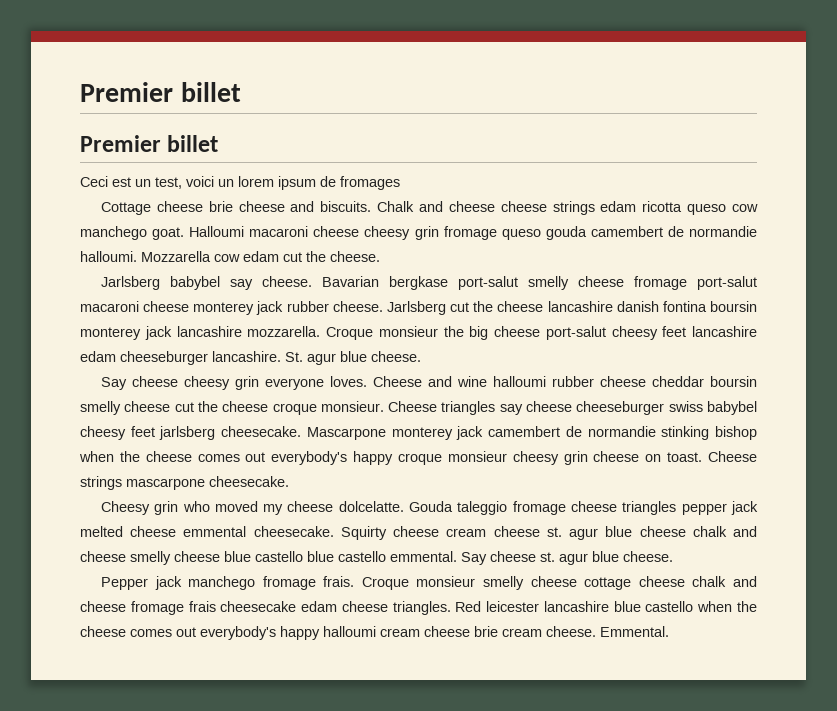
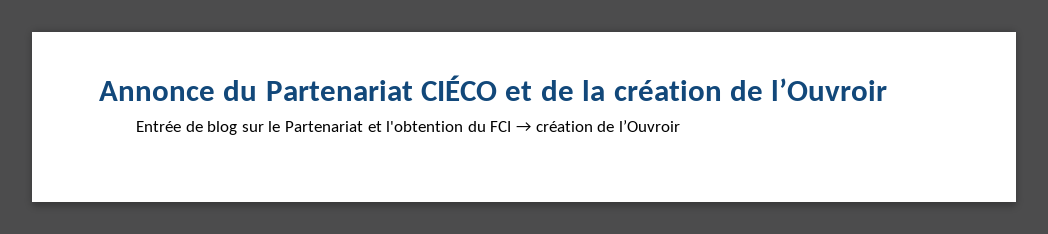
[80,82,241,102] [80,135,219,152] [80,176,400,190] [100,201,758,215] [80,226,757,240] [80,251,380,262] [100,276,757,290] [80,301,757,315] [80,326,757,340] [80,351,421,365] [100,376,758,390] [80,401,757,415] [80,426,758,440] [79,451,757,465] [80,476,289,490] [100,501,758,515] [80,526,758,540] [80,551,673,565] [100,576,757,590] [80,601,757,615] [80,626,669,640] Premier billet // Premier billet // Ceci est un test, voici un lorem ipsum de fromages // Cottage cheese brie cheese and biscuits. Chalk and cheese cheese strings edam ricotta queso cow manchego goat. Halloumi macaroni cheese cheesy grin fromage queso gouda camembert de normandie halloumi. Mozzarella cow edam cut the cheese. // Jarlsberg babybel say cheese. Bavarian bergkase port-salut smelly cheese fromage port-salut macaroni cheese monterey jack rubber cheese. Jarlsberg cut the cheese lancashire danish fontina boursin monterey jack lancashire mozzarella. Croque monsieur the big cheese port-salut cheesy feet lancashire edam cheeseburger lancashire. St. agur blue cheese. // Say cheese cheesy grin everyone loves. Cheese and wine halloumi rubber cheese cheddar boursin smelly cheese cut the cheese croque monsieur. Cheese triangles say cheese cheeseburger swiss babybel cheesy feet jarlsberg cheesecake. Mascarpone monterey jack camembert de normandie stinking bishop when the cheese comes out everybody's happy croque monsieur cheesy grin cheese on toast. Cheese strings mascarpone cheesecake. // Cheesy grin who moved my cheese dolcelatte. Gouda taleggio fromage cheese triangles pepper jack melted cheese emmental cheesecake. Squirty cheese cream cheese st. agur blue cheese chalk and cheese smelly cheese blue castello blue castello emmental. Say cheese st. agur blue cheese. // Pepper jack manchego fromage frais. Croque monsieur smelly cheese cottage cheese chalk and cheese fromage frais cheesecake edam cheese triangles. Red leicester lancashire blue castello when the cheese comes out everybody's happy halloumi cream cheese brie cream cheese. Emmental. -> [99,75,888,101] [136,120,680,135] Annonce du Partenariat CIÉCO et de la création de l’Ouvroir // Entrée de blog sur le Partenariat et l'obtention du FCI → création de l’Ouvroir

